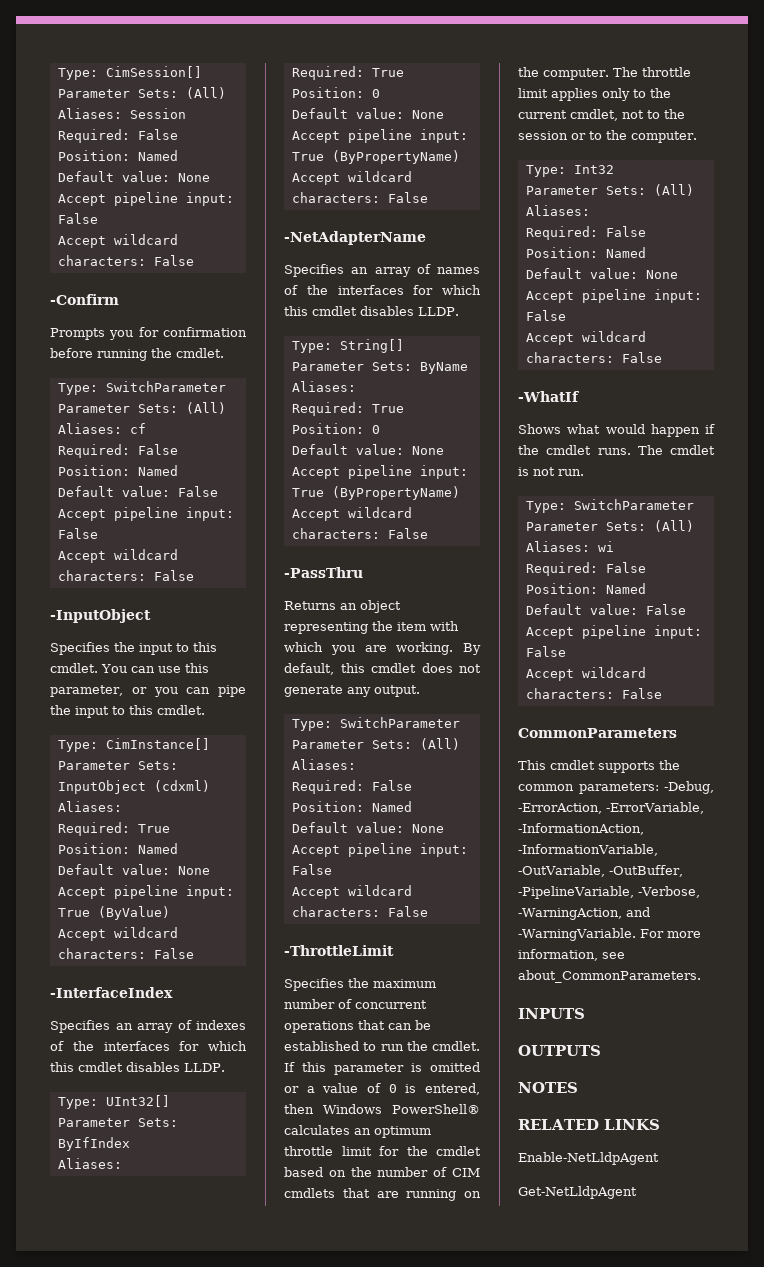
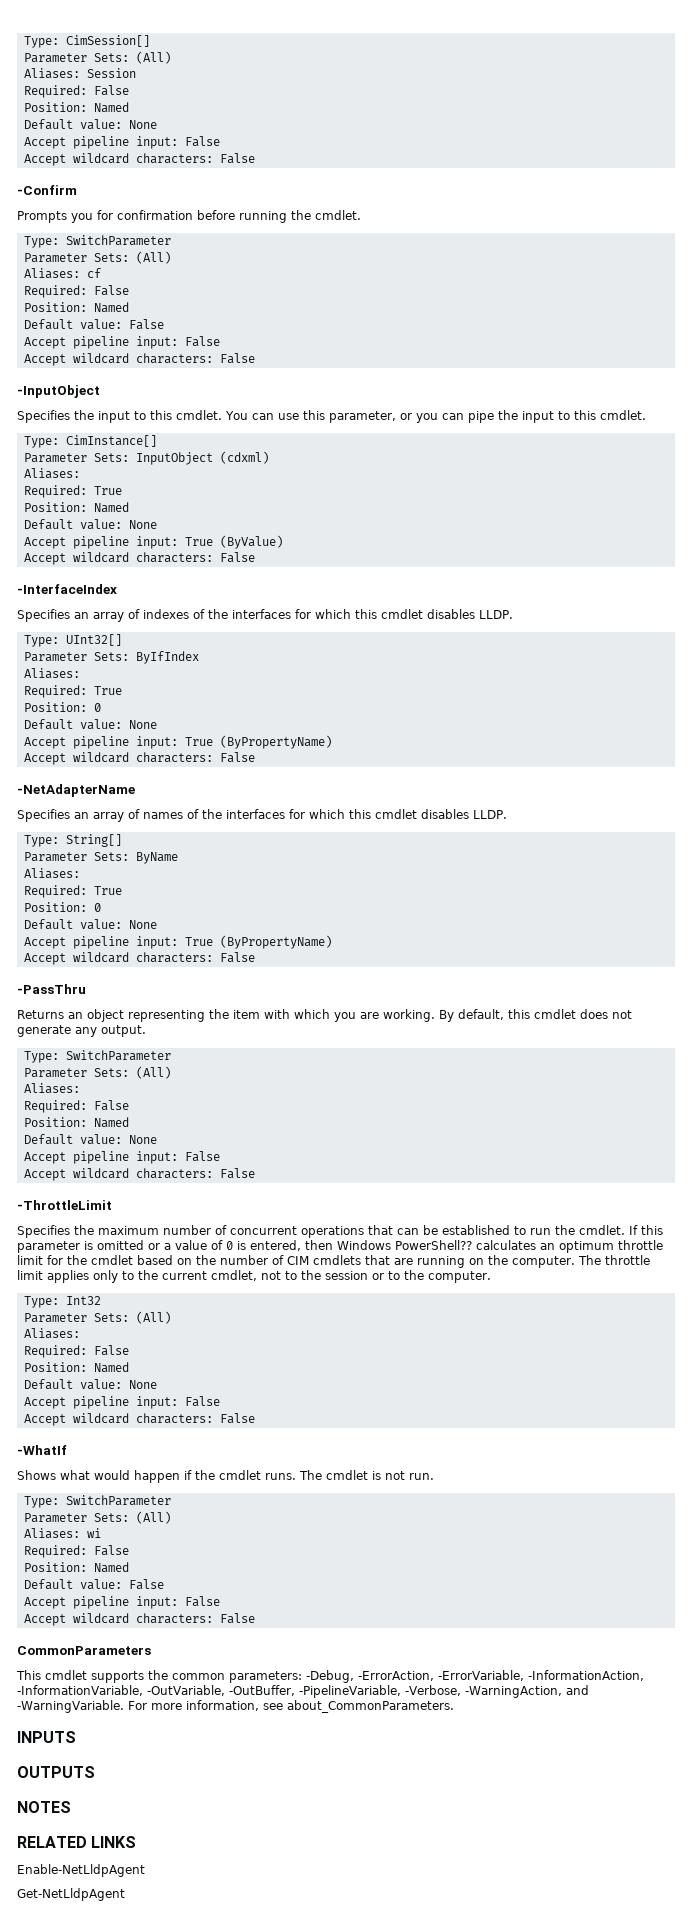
[392,1104,480,1114] PowerShell® -> [395,1240,472,1250] PowerShell??

